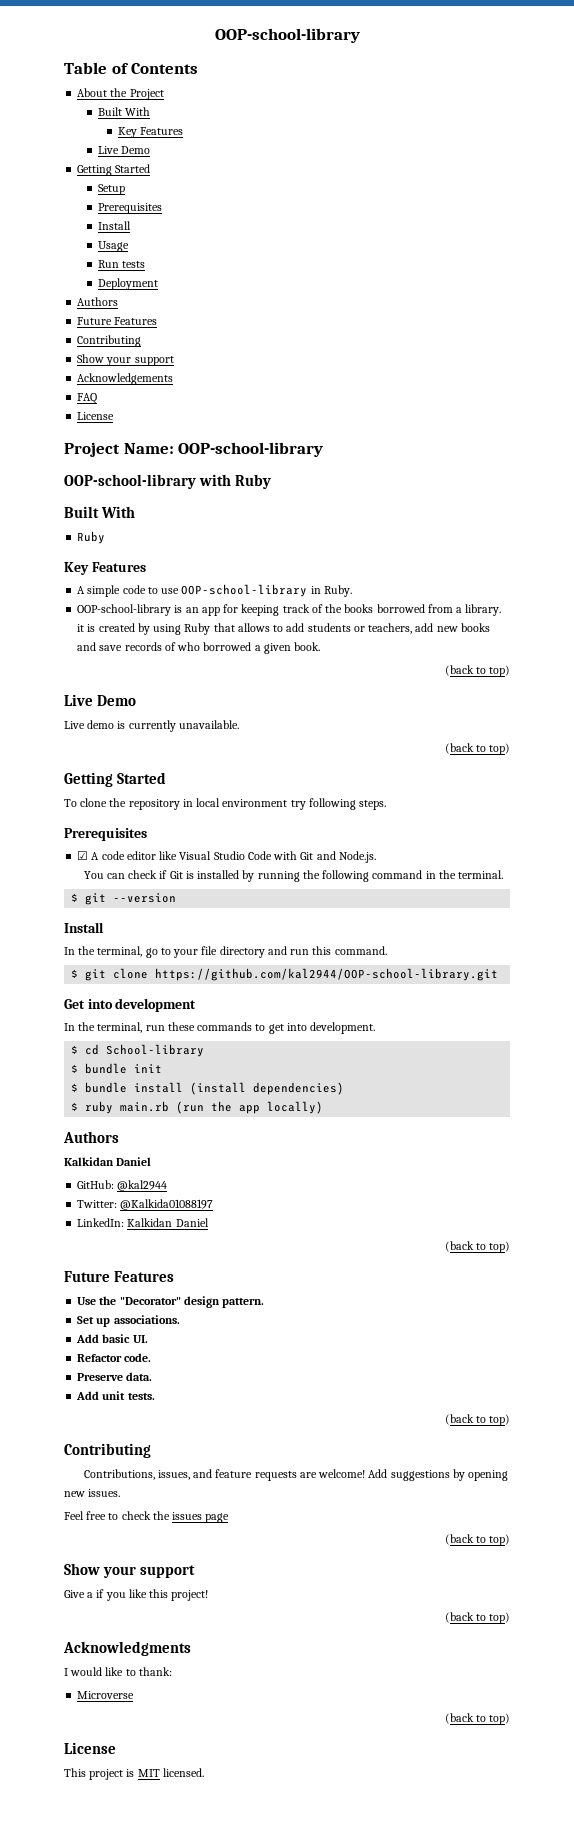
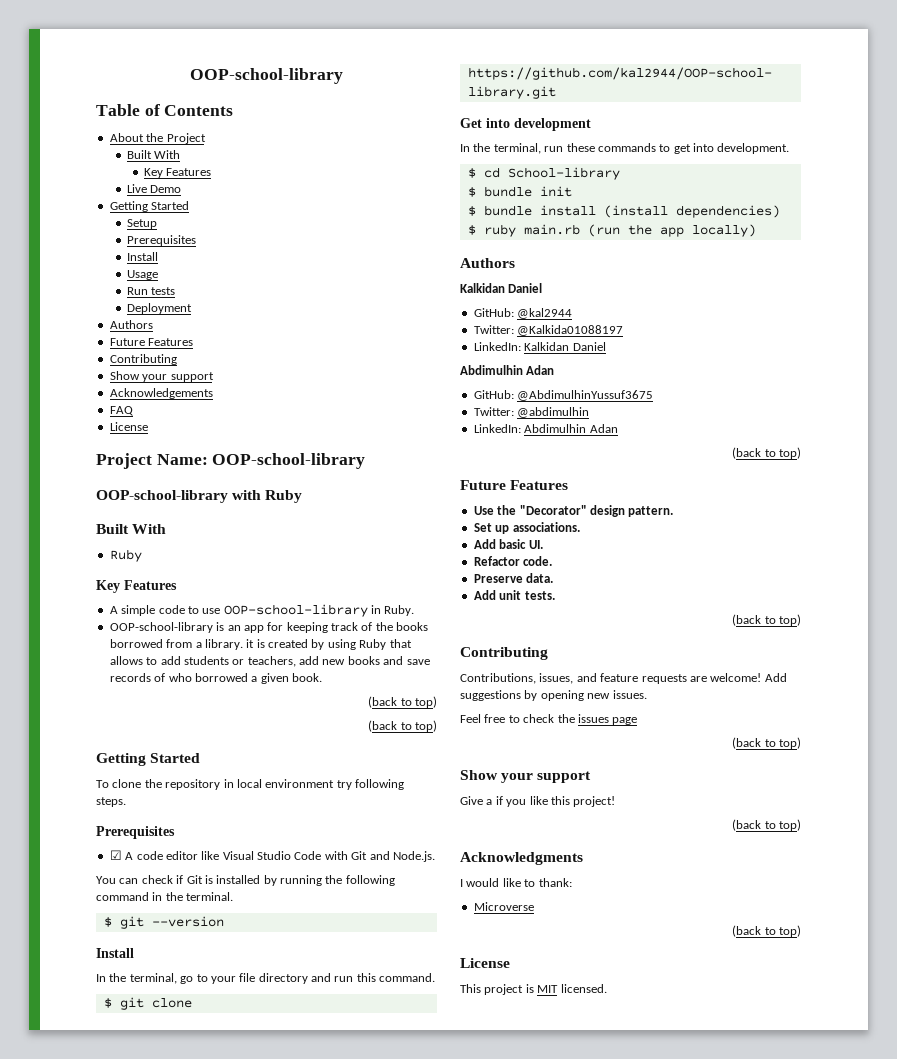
[64,694,137,706] [64,720,239,732] // Live Demo // Live demo is currently unavailable. -> (437, 702) none
(209, 1222) none -> [460,365,555,375] [473,390,654,401] [473,407,590,418] [473,424,618,433] // Abdimulhin Adan // GitHub: @AbdimulhinYussuf3675 // Twitter: @abdimulhin // LinkedIn: Abdimulhin Adan

